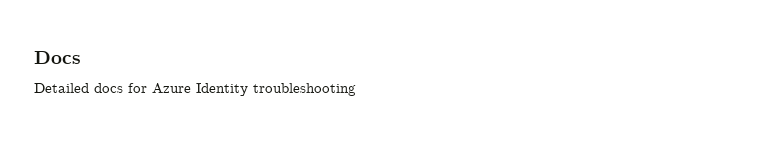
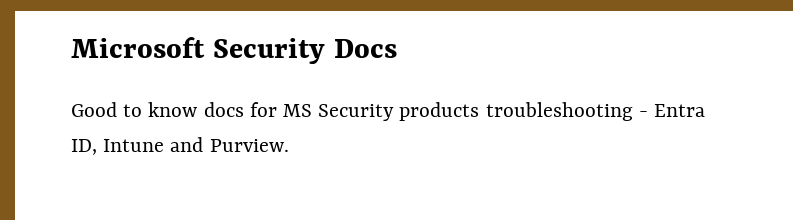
(34, 57) none -> [71,37,325,64] Microsoft Security
[34,83,356,96] Detailed docs for Azure Identity troubleshooting -> [71,102,706,121] [71,137,289,155] Good to know docs for MS Security products troubleshooting - Entra ID, Intune and Purview.

